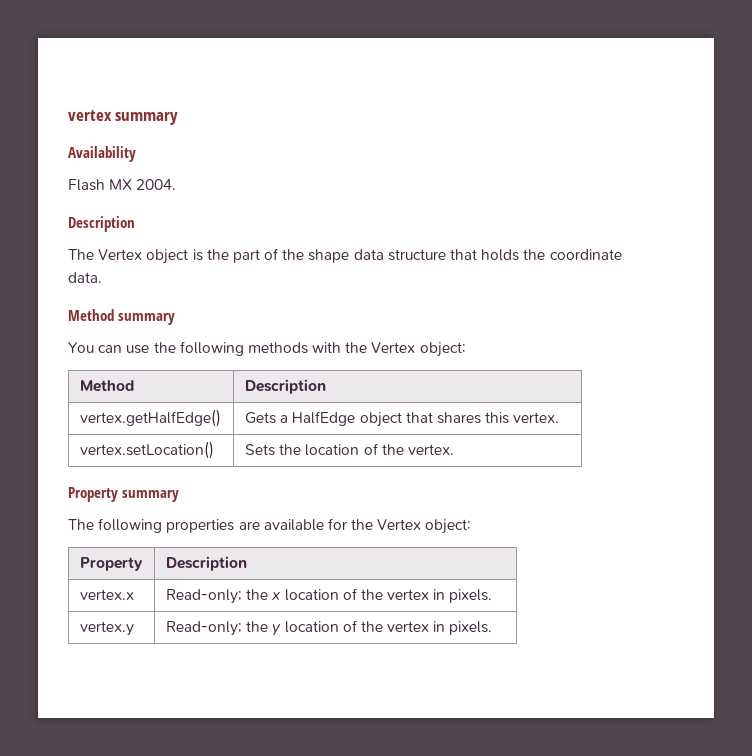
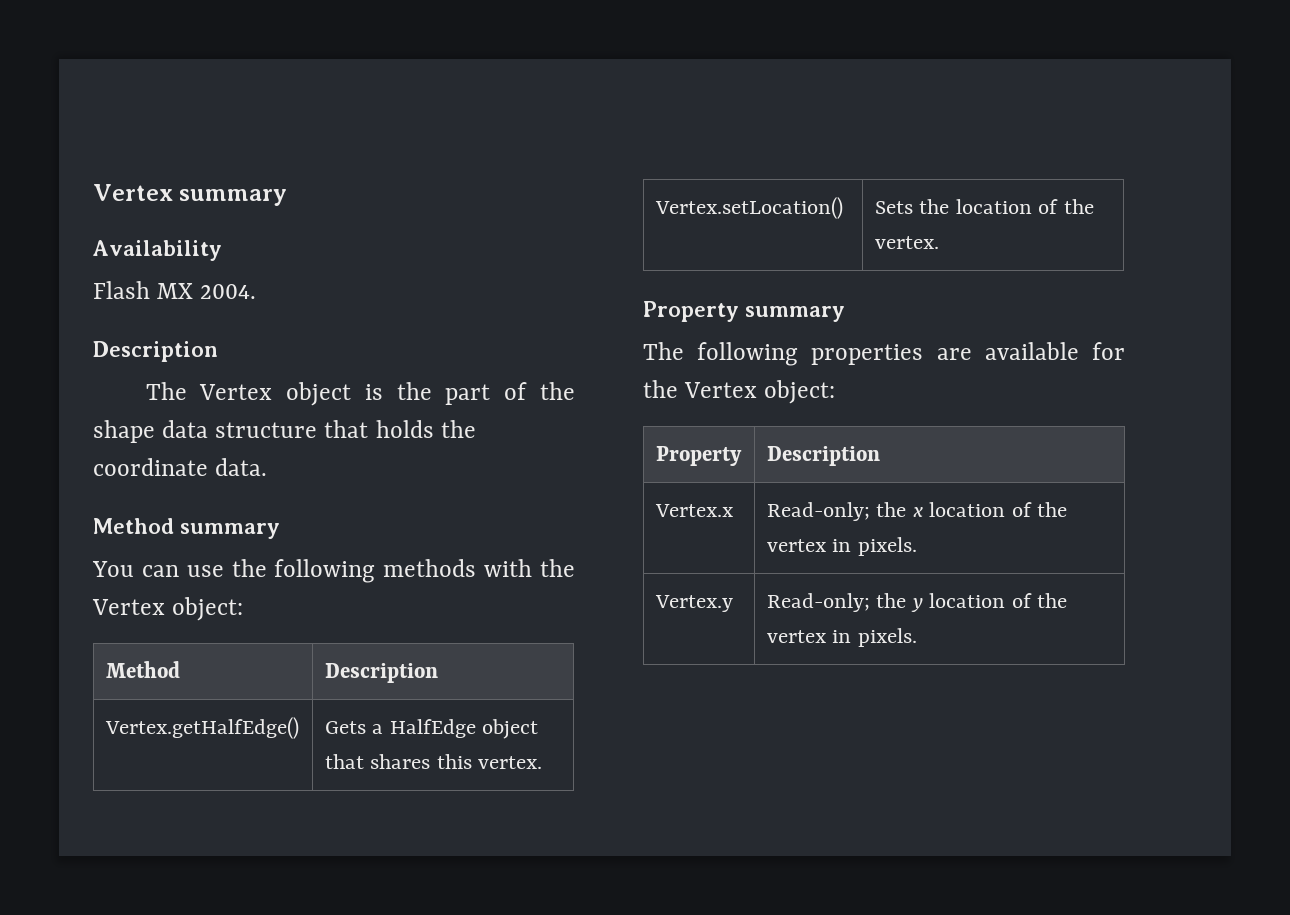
[68,110,112,121] vertex -> [93,184,173,201] Vertex
[79,409,221,427] vertex.getHalfEdge() -> [104,717,299,739] Vertex.getHalfEdge()
[79,441,214,459] vertex.setLocation() -> [654,197,843,219] Vertex.setLocation()
[79,589,134,600] vertex.x -> [654,504,733,517] Vertex.x
[79,621,134,636] vertex.y -> [654,595,733,612] Vertex.y

